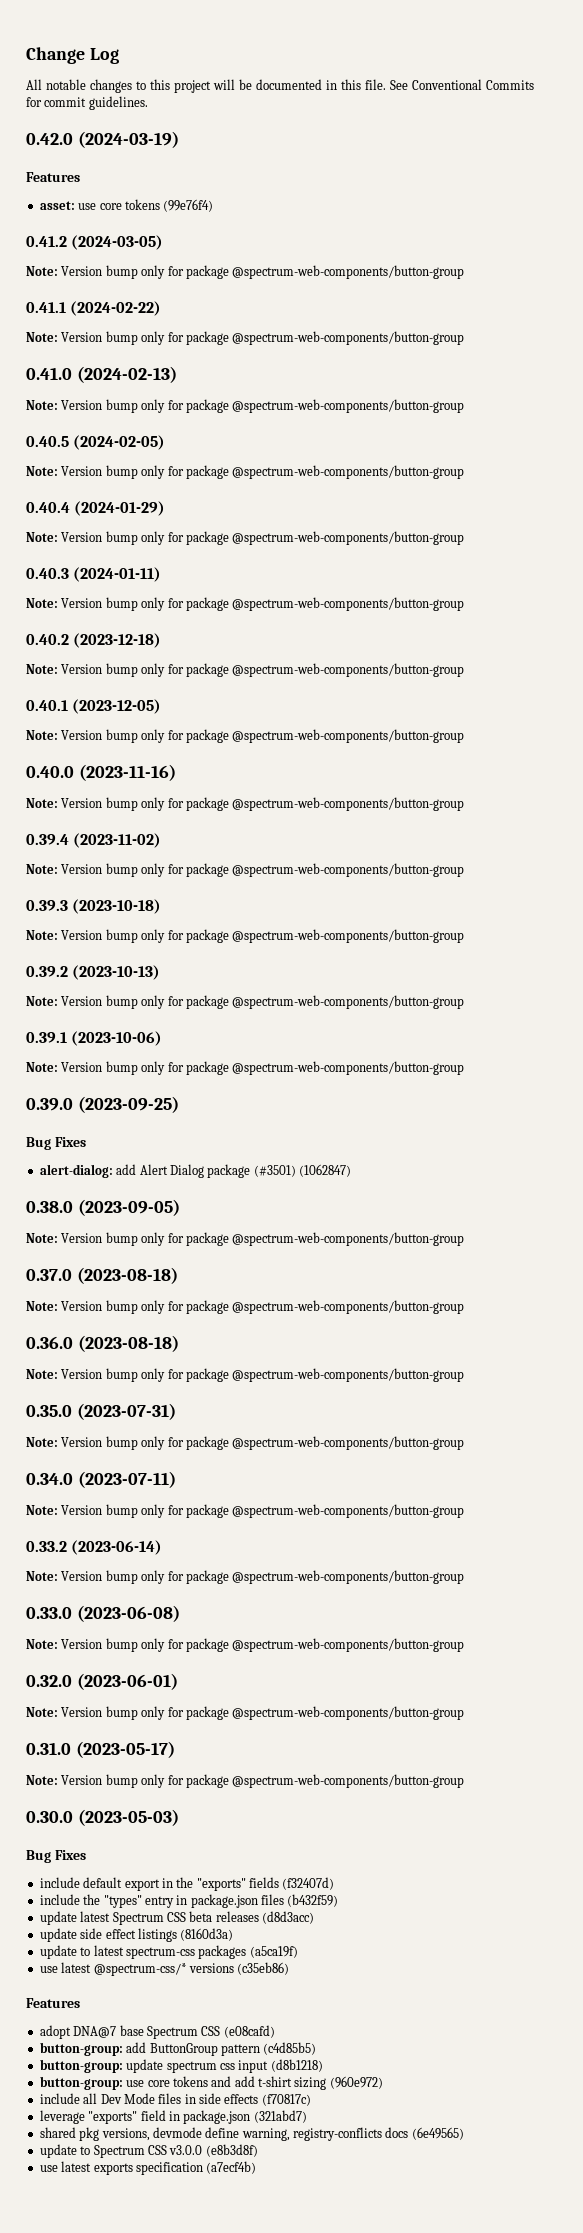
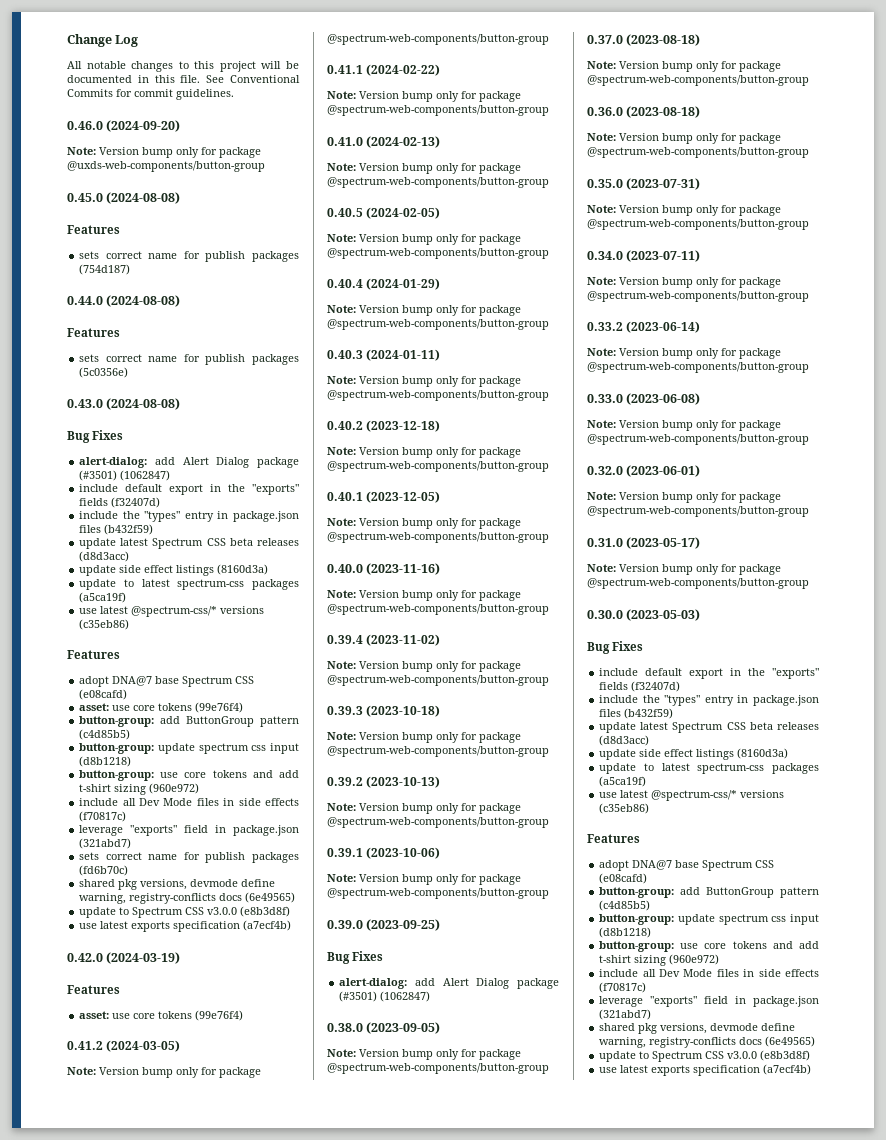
(148, 103) none -> [67,120,181,132] [67,147,261,158] [67,161,265,172] [67,192,181,204] [67,225,120,234] [79,251,299,262] [79,264,131,275] [67,295,181,307] [67,328,120,337] [79,354,299,365] [79,367,129,378] [67,398,181,410] [67,430,124,443] [79,457,299,468] [79,470,171,481] [79,484,299,495] [79,497,161,508] [79,511,299,522] [79,524,154,535] [79,538,299,549] [79,551,130,562] [79,564,269,576] [79,579,299,590] [79,592,127,603] [79,606,265,617] [79,619,130,630] [67,650,120,659] [79,676,255,687] [79,689,128,700] [79,702,244,713] [79,716,299,727] [79,729,131,740] [79,743,299,754] [79,756,132,767] [79,770,299,781] [79,783,200,795] [79,798,299,806] [79,811,127,822] [79,825,299,836] [79,838,132,849] [79,852,299,863] [79,865,129,876] [79,879,276,890] [79,892,296,904] [79,906,291,918] [79,920,292,932] // 0.46.0 (2024-09-20) // Note: Version bump only for package @uxds-web-components/button-group // 0.45.0 (2024-08-08) // Features // sets correct name for publish packages (754d187) // 0.44.0 (2024-08-08) // Features // sets correct name for publish packages (5c0356e) // 0.43.0 (2024-08-08) // Bug Fixes // alert-dialog: add Alert Dialog package (#3501) (1062847) // include default export in the "exports" fields (f32407d) // include the "types" entry in package.json files (b432f59) // update latest Spectrum CSS beta releases (d8d3acc) // update side effect listings (8160d3a) // update to latest spectrum-css packages (a5ca19f) // use latest @spectrum-css/* versions (c35eb86) // Features // adopt DNA@7 base Spectrum CSS (e08cafd) // asset: use core tokens (99e76f4) // button-group: add ButtonGroup pattern (c4d85b5) // button-group: update spectrum css input (d8b1218) // button-group: use core tokens and add t-shirt sizing (960e972) // include all Dev Mode files in side effects (f70817c) // leverage "exports" field in package.json (321abd7) // sets correct name for publish packages (fd6b70c) // shared pkg versions, devmode define warning, registry-conflicts docs (6e49565) // update to Spectrum CSS v3.0.0 (e8b3d8f) // use latest exports specification (a7ecf4b)

